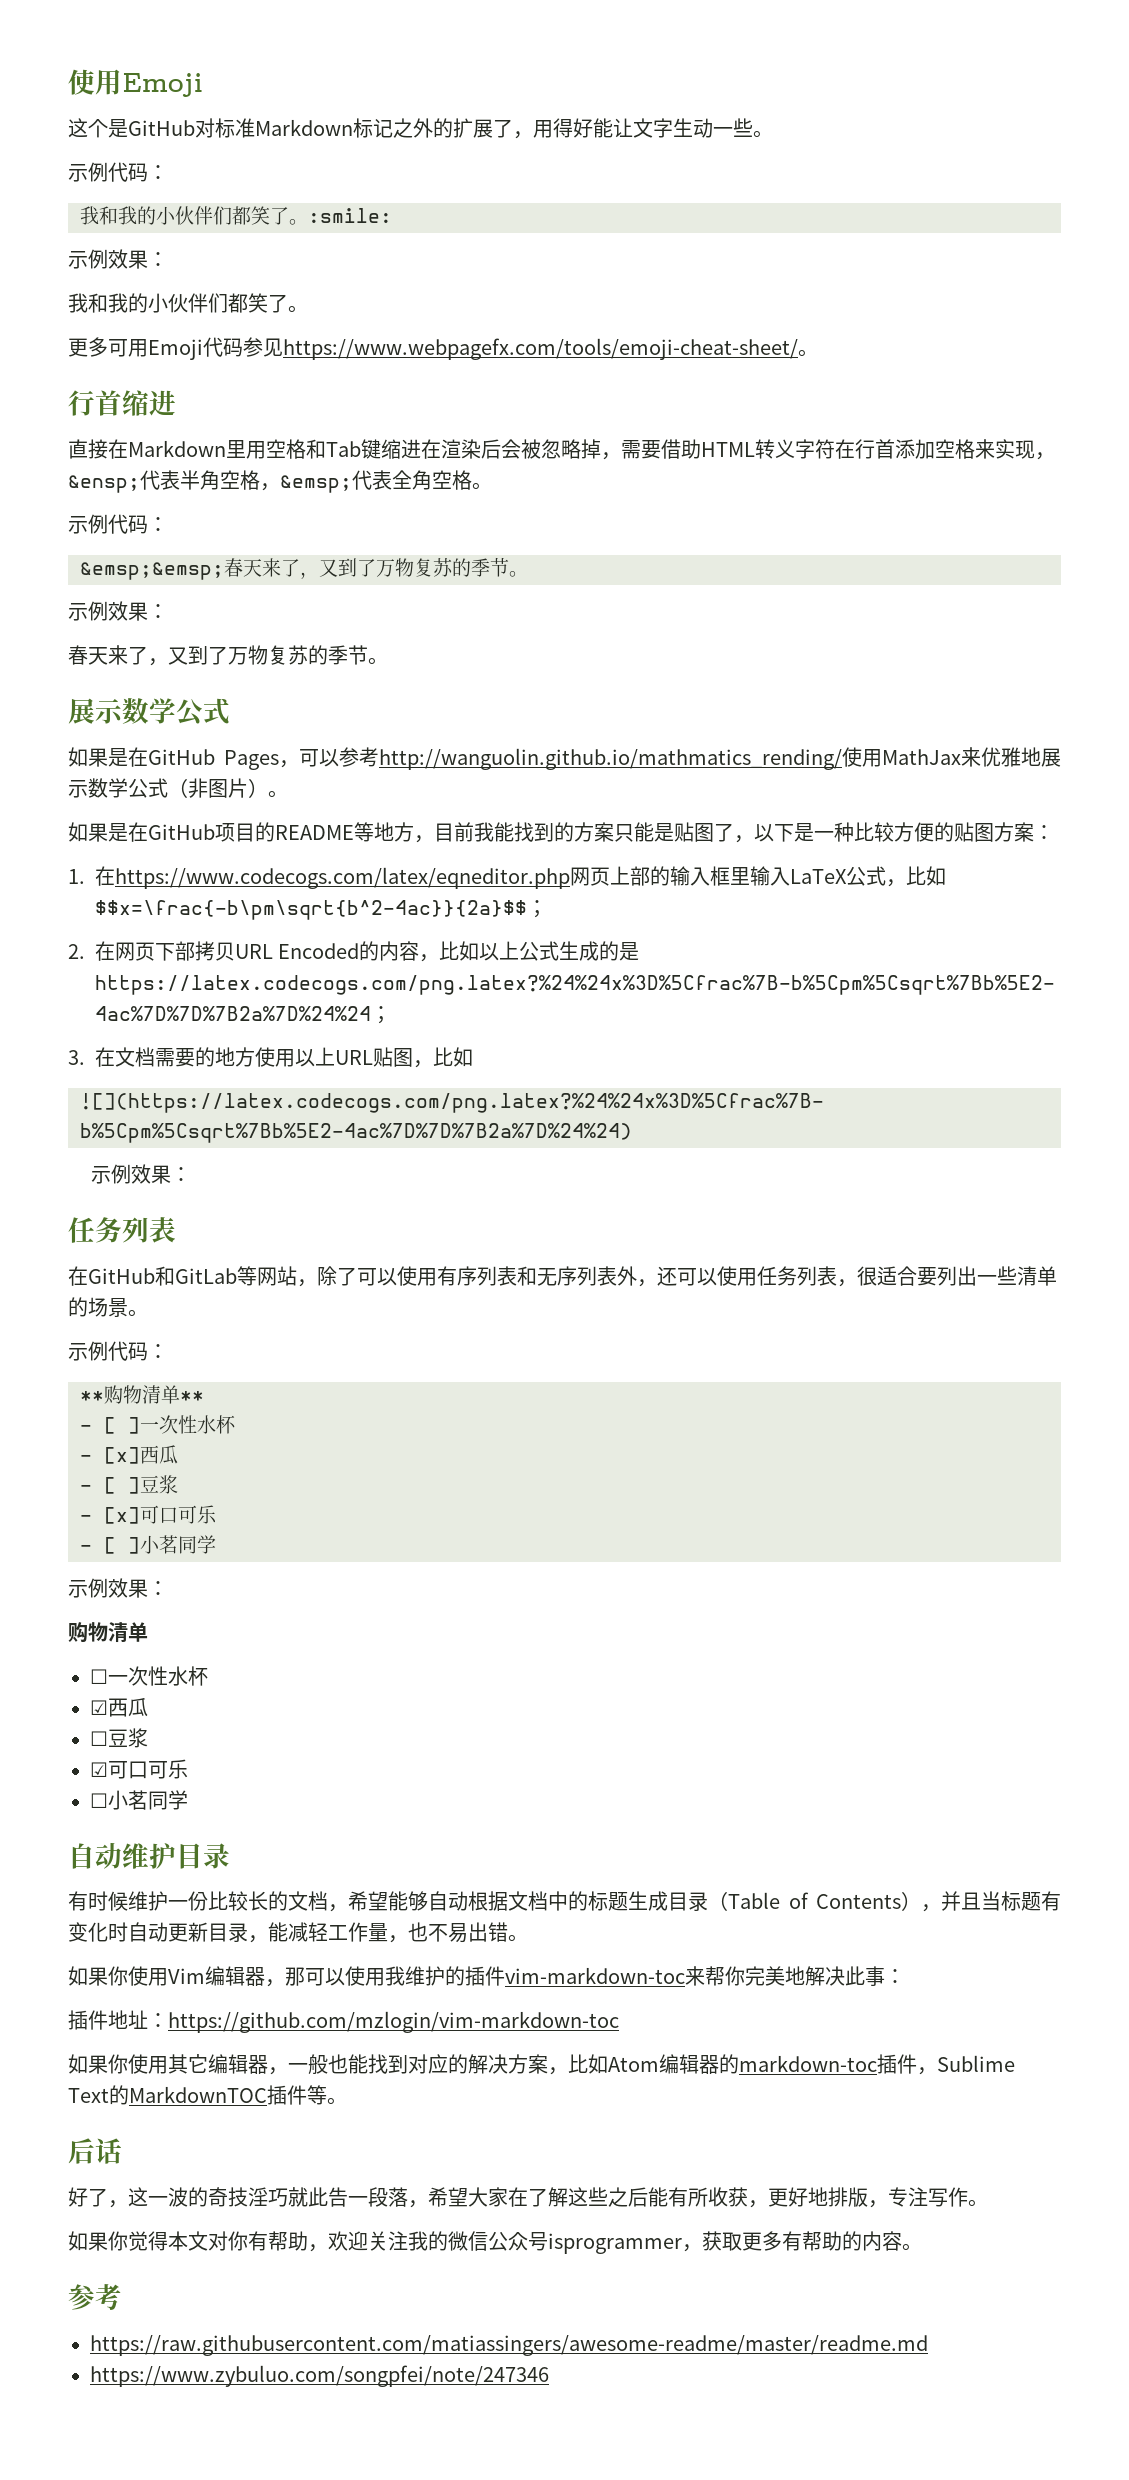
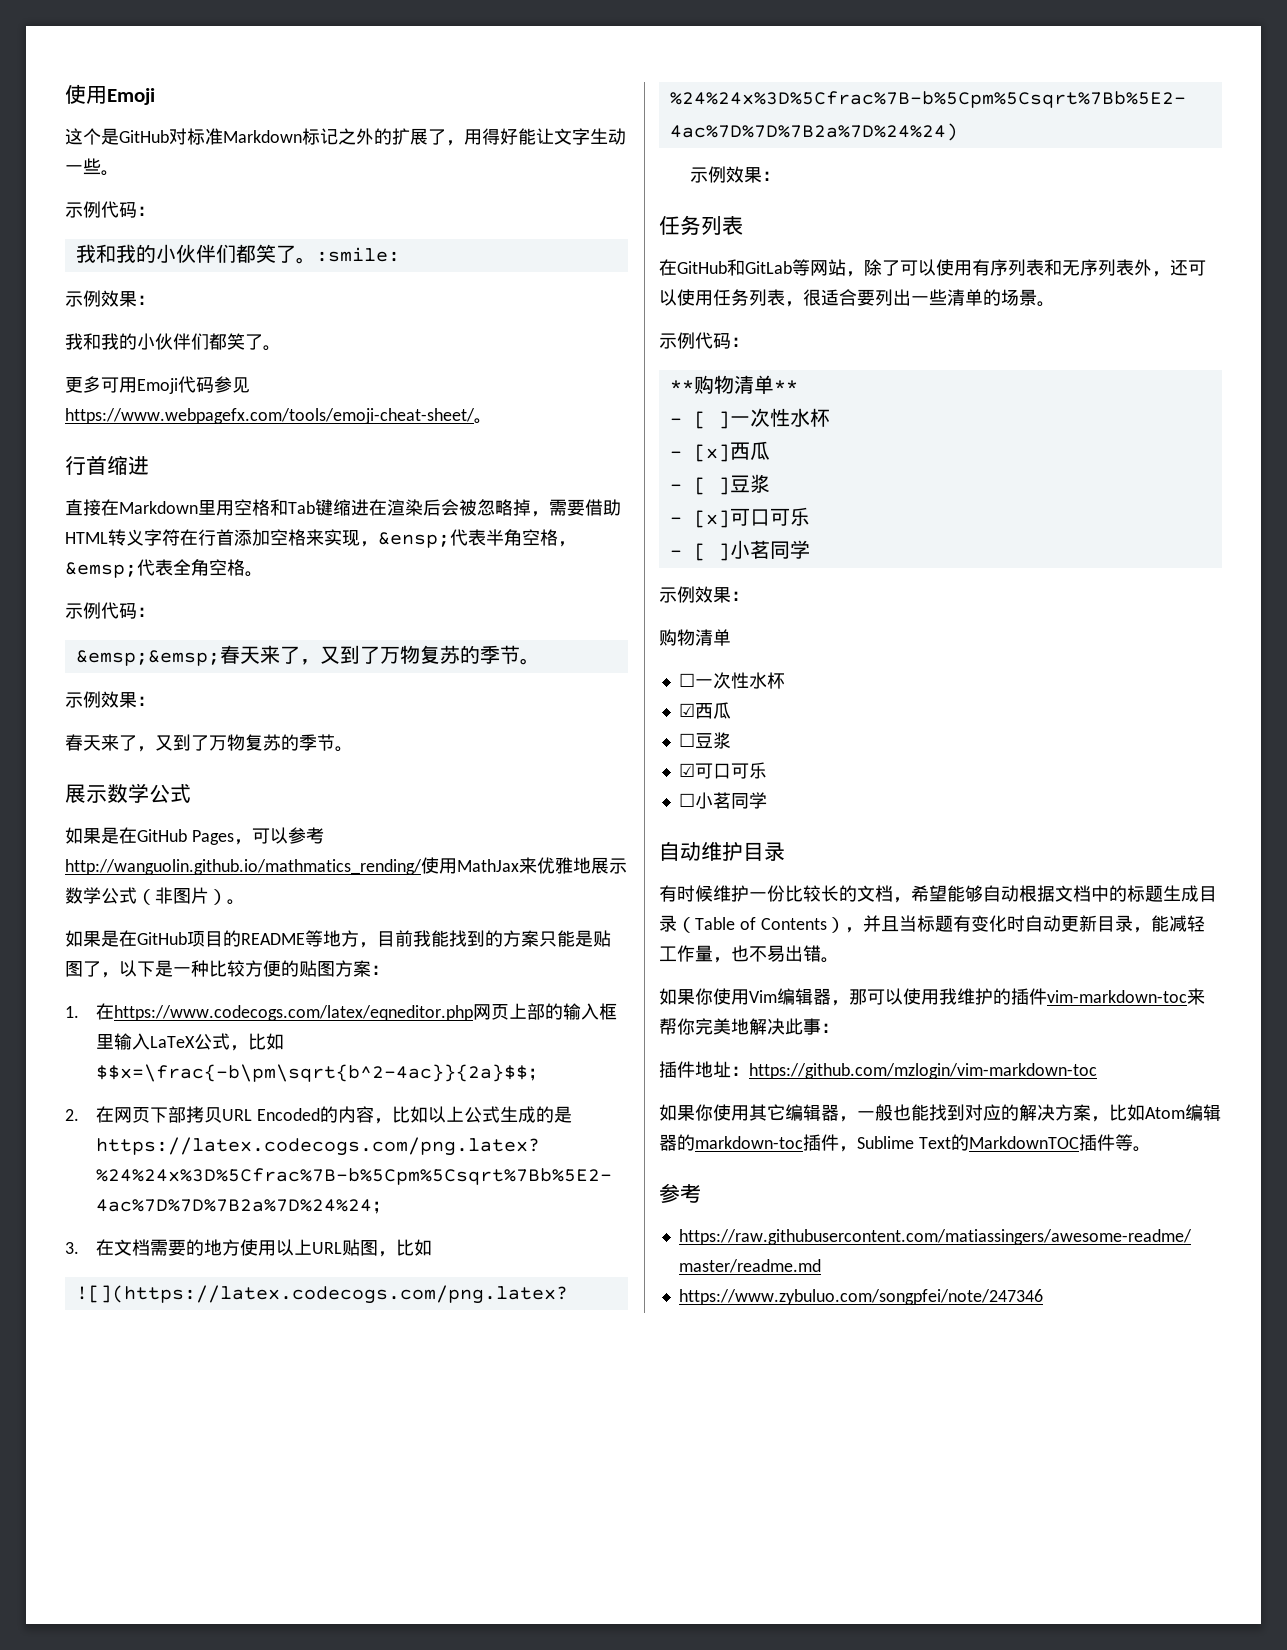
[68,2138,122,2164] [68,2187,988,2208] [68,2231,922,2254] // 后话 // 好了，这一波的奇技淫巧就此告一段落，希望大家在了解这些之后能有所收获，更好地排版，专注写作。 // 如果你觉得本文对你有帮助，欢迎关注我的微信公众号isprogrammer，获取更多有帮助的内容。 -> (1151, 1149) none

